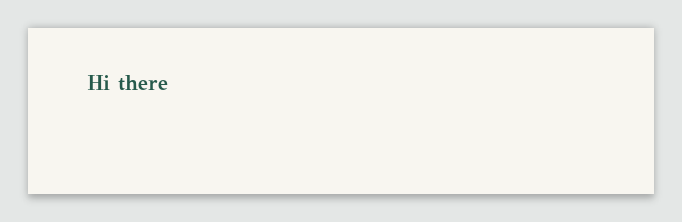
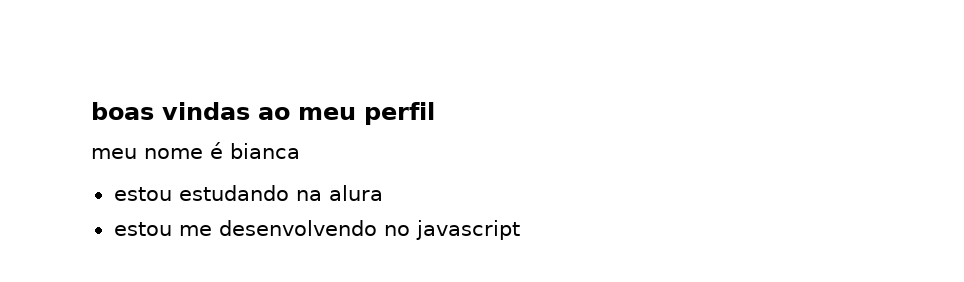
[87,75,168,91] Hi there -> [91,102,435,125] [91,142,300,159] [113,185,383,201] [113,220,520,240] boas vindas ao meu perfil // meu nome é bianca // estou estudando na alura // estou me desenvolvendo no javascript

